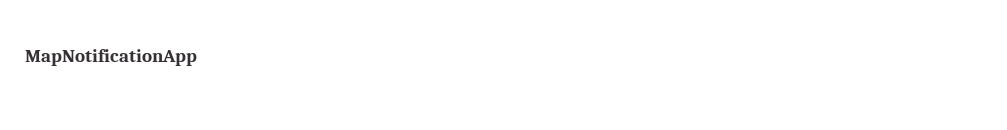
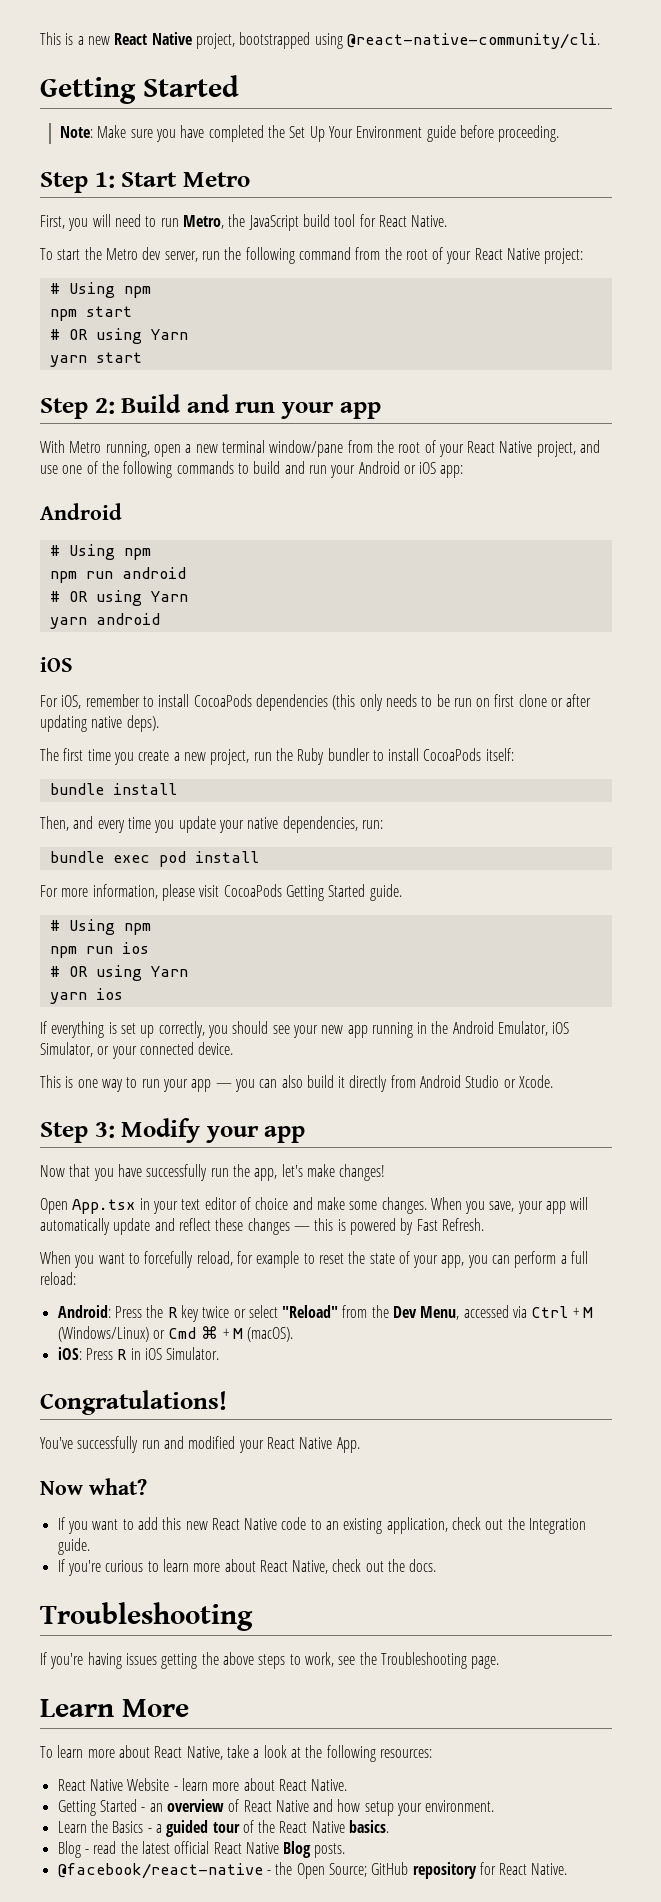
[25,49,197,66] MapNotificationApp -> [40,32,600,49] [40,75,239,104] [60,125,560,142] [40,172,250,193] [40,214,448,231] [40,247,584,264] [49,282,151,298] [49,306,132,321] [49,328,188,344] [49,352,142,367] [40,394,381,419] [40,440,601,457] [40,461,464,478] [40,503,122,520] [49,544,151,560] [49,567,186,583] [49,590,188,606] [49,613,160,629] [40,657,73,672] [40,694,592,711] [40,715,159,732] [40,748,514,765] [49,783,177,795] [40,816,383,833] [49,851,259,867] [40,884,402,901] [49,919,151,935] [49,942,149,958] [49,965,188,981] [49,988,123,1004] [40,1021,570,1038] [40,1042,234,1059] [40,1075,554,1092] [40,1118,306,1143] [40,1164,386,1181] [40,1197,589,1214] [40,1218,484,1235] [40,1251,589,1268] [40,1272,76,1285] [57,1305,594,1322] [57,1326,294,1342] [57,1347,220,1360] [40,1390,227,1415] [40,1436,360,1453] [40,1478,147,1495] [57,1517,587,1534] [57,1538,90,1555] [57,1559,437,1576] [40,1602,253,1631] [40,1652,500,1669] [40,1699,189,1717] [40,1745,432,1762] [57,1778,348,1791] [57,1799,495,1816] [57,1820,390,1837] [57,1841,346,1858] [57,1862,568,1879] This is a new React Native project, bootstrapped using @react-native-community/cli. // Getting Started // Note: Make sure you have completed the Set Up Your Environment guide before proceeding. // Step 1: Start Metro // First, you will need to run Metro, the JavaScript build tool for React Native. // To start the Metro dev server, run the following command from the root of your React Native project: // # Using npm // npm start // # OR using Yarn // yarn start // Step 2: Build and run your app // With Metro running, open a new terminal window/pane from the root of your React Native project, and use one of the following commands to build and run your Android or iOS app: // Android // # Using npm // npm run android // # OR using Yarn // yarn android // iOS // For iOS, remember to install CocoaPods dependencies (this only needs to be run on first clone or after updating native deps). // The first time you create a new project, run the Ruby bundler to install CocoaPods itself: // bundle install // Then, and every time you update your native dependencies, run: // bundle exec pod install // For more information, please visit CocoaPods Getting Started guide. // # Using npm // npm run ios // # OR using Yarn // yarn ios // If everything is set up correctly, you should see your new app running in the Android Emulator, iOS Simulator, or your connected device. // This is one way to run your app — you can also build it directly from Android Studio or Xcode. // Step 3: Modify your app // Now that you have successfully run the app, let's make changes! // Open App.tsx in your text editor of choice and make some changes. When you save, your app will automatically update and reflect these changes — this is powered by Fast Refresh. // When you want to forcefully reload, for example to reset the state of your app, you can perform a full reload: // Android: Press the R key twice or select "Reload" from the Dev Menu, accessed via Ctrl + M (Windows/Linux) or Cmd ⌘ + M (macOS). // iOS: Press R in iOS Simulator. // Congratulations! // You've successfully run and modified your React Native App. // Now what? // If you want to add this new React Native code to an existing application, check out the Integration guide. // If you're curious to learn more about React Native, check out the docs. // Troubleshooting // If you're having issues getting the above steps to work, see the Troubleshooting page. // Learn More // To learn more about React Native, take a look at the following resources: // React Native Website - learn more about React Native. // Getting Started - an overview of React Native and how setup your environment. // Learn the Basics - a guided tour of the React Native basics. // Blog - read the latest official React Native Blog posts. // @facebook/react-native - the Open Source; GitHub repository for React Native.

